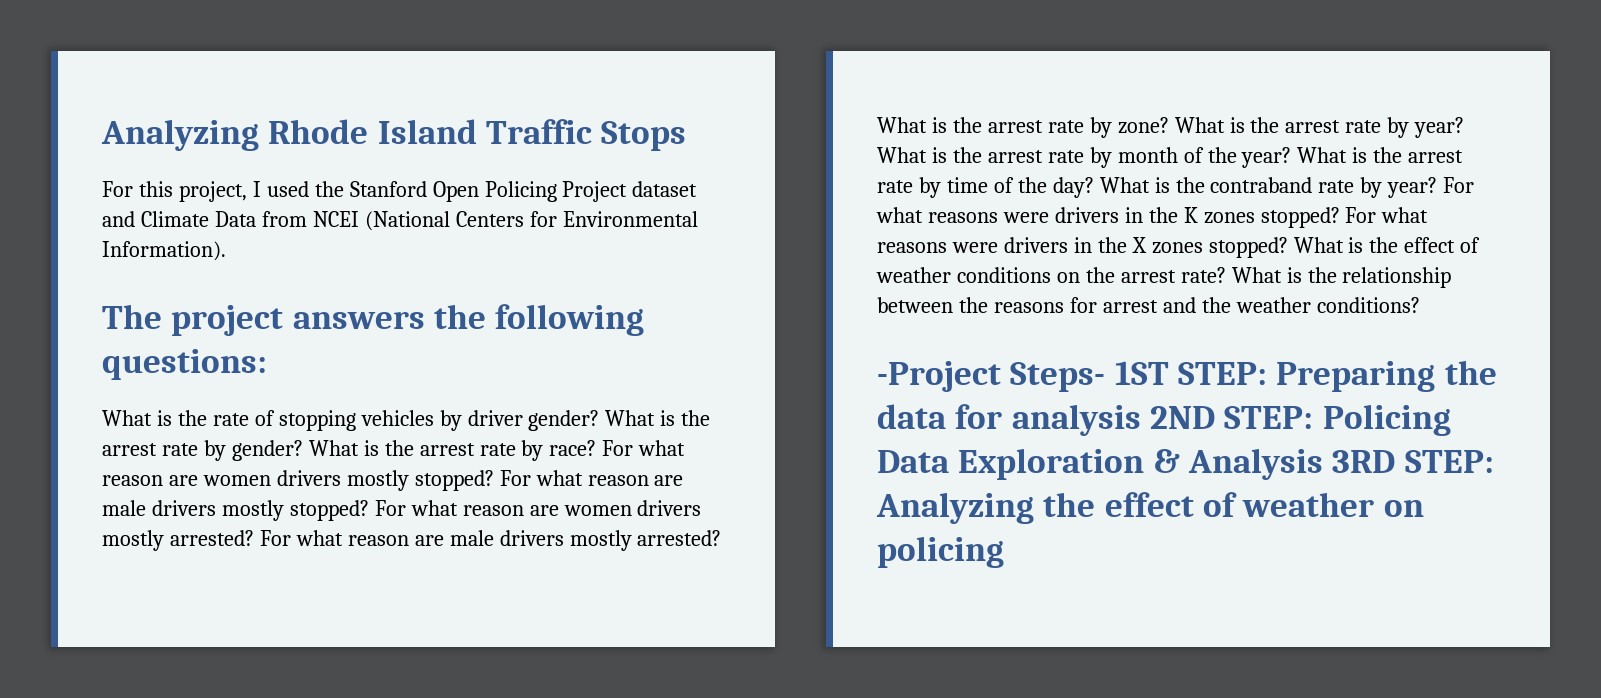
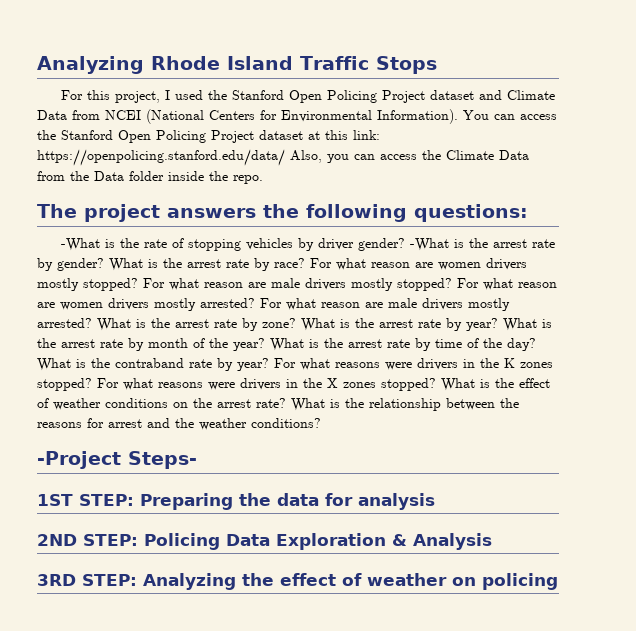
(226, 251) none -> [463,110,557,120] [37,130,380,143] [37,149,529,166] [37,171,263,184] You can access the Stanford Open Policing Project dataset at this link: https://openpolicing.stanford.edu/data/ Also, you can access the Climate Data from the Data folder inside the repo.
[102,410,152,426] What -> [61,238,101,251] -What
[605,410,656,426] What -> [410,238,450,251] -What
(1106, 377) none -> (197, 460) //
(1141, 420) none -> (435, 501) //
(1323, 464) none -> (492, 541) //

